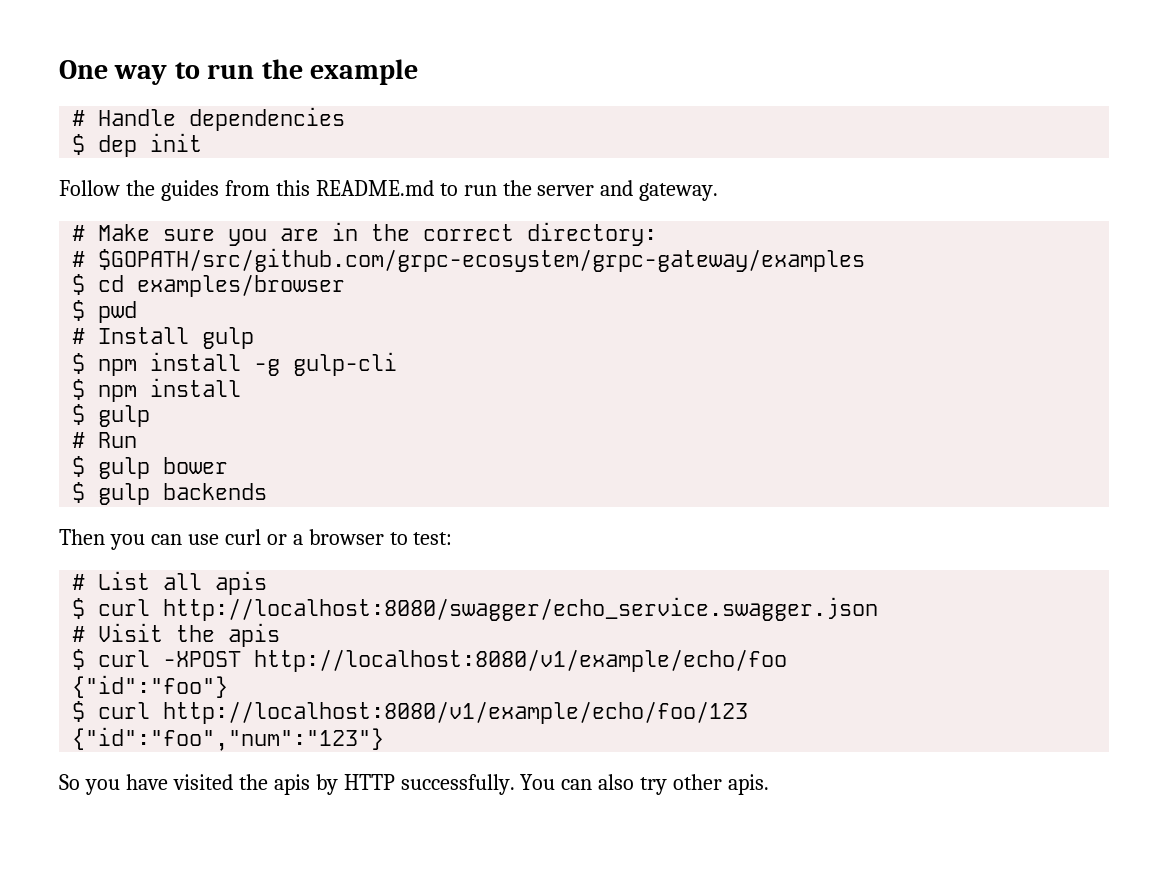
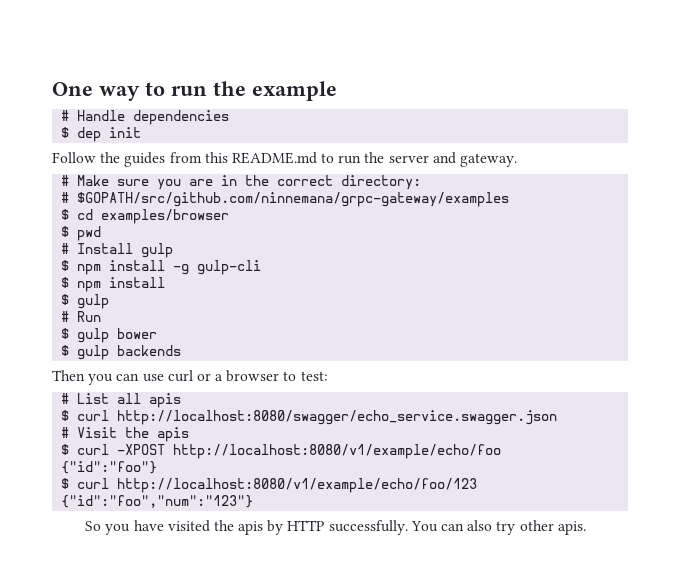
[98,248,866,272] $GOPATH/src/github.com/grpc-ecosystem/grpc-gateway/examples -> [77,192,510,207] $GOPATH/src/github.com/ninnemana/grpc-gateway/examples

